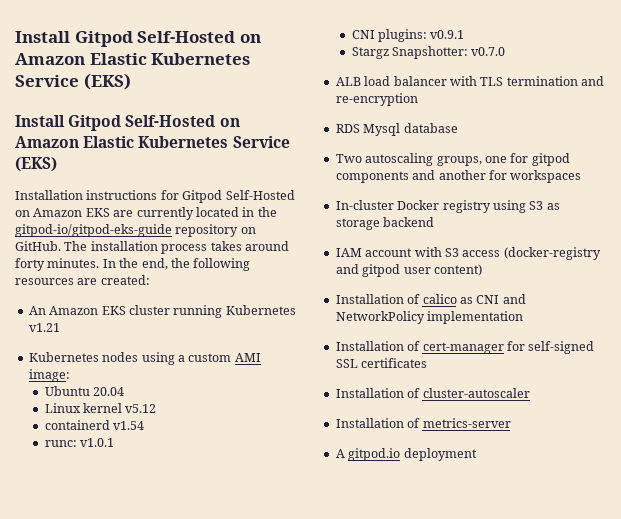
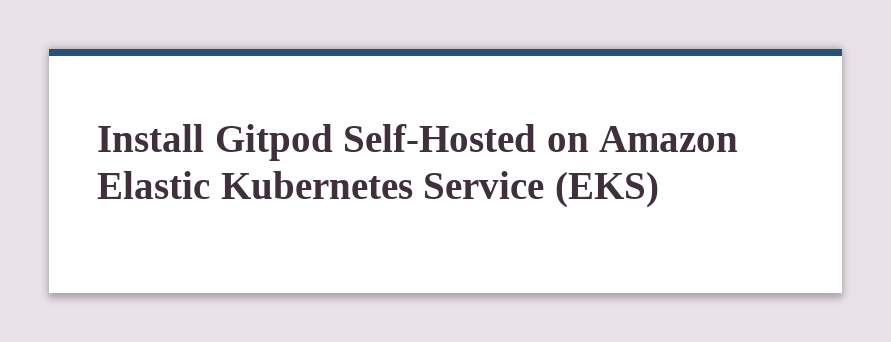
[15,31,261,47] [15,53,251,65] [15,73,131,90] [15,115,240,131] [15,136,290,148] [15,157,57,172] [15,190,295,203] [15,207,277,220] [15,224,256,237] [15,241,289,254] [15,258,251,271] [15,275,150,285] [28,305,296,318] [28,323,60,332] [28,352,261,365] [28,369,70,382] [44,386,124,396] [44,403,157,413] [44,420,144,430] [44,438,114,447] [351,29,465,42] [351,46,506,59] [335,76,604,86] [335,93,418,106] [335,123,458,136] [335,153,570,166] [335,170,582,183] [335,200,560,213] [335,217,435,230] [335,247,601,260] [335,264,482,277] [335,294,526,304] [335,311,524,324] [335,341,595,354] [335,358,428,368] [335,388,530,398] [335,418,511,428] [335,448,477,461] Install Gitpod Self-Hosted on Amazon Elastic Kubernetes Service (EKS) // Install Gitpod Self-Hosted on Amazon Elastic Kubernetes Service (EKS) // Installation instructions for Gitpod Self-Hosted on Amazon EKS are currently located in the gitpod-io/gitpod-eks-guide repository on GitHub. The installation process takes around forty minutes. In the end, the following resources are created: // An Amazon EKS cluster running Kubernetes v1.21 // Kubernetes nodes using a custom AMI image: // Ubuntu 20.04 // Linux kernel v5.12 // containerd v1.54 // runc: v1.0.1 // CNI plugins: v0.9.1 // Stargz Snapshotter: v0.7.0 // ALB load balancer with TLS termination and re-encryption // RDS Mysql database // Two autoscaling groups, one for gitpod components and another for workspaces // In-cluster Docker registry using S3 as storage backend // IAM account with S3 access (docker-registry and gitpod user content) // Installation of calico as CNI and NetworkPolicy implementation // Installation of cert-manager for self-signed SSL certificates // Installation of cluster-autoscaler // Installation of metrics-server // A gitpod.io deployment -> [97,124,739,161] [97,171,659,208] Install Gitpod Self-Hosted on Amazon Elastic Kubernetes Service (EKS)

